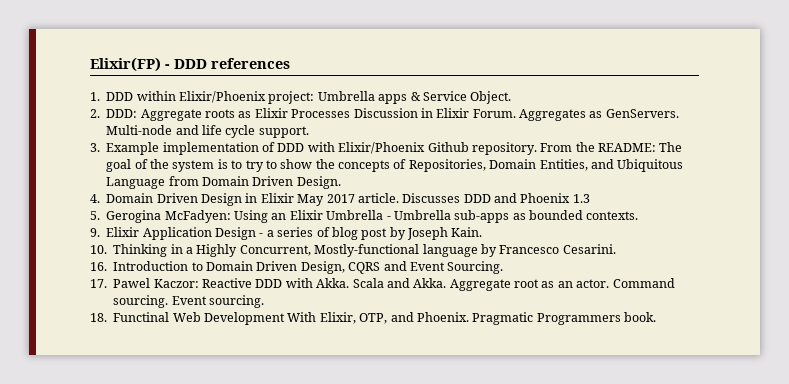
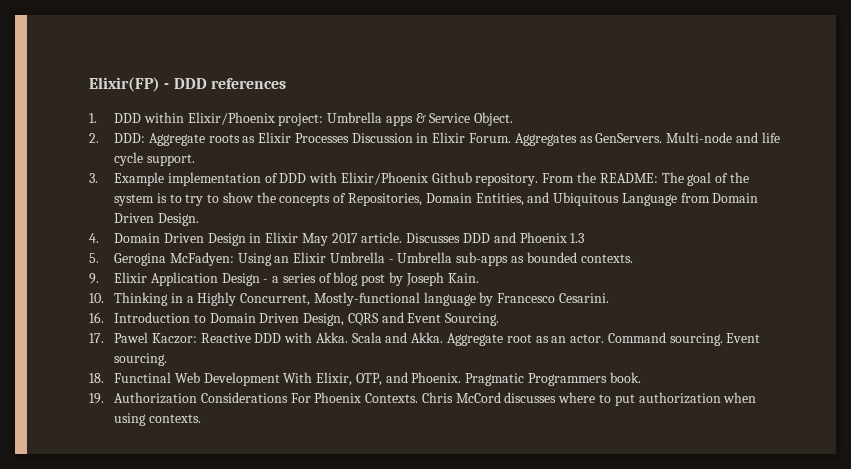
(656, 317) none -> [89,392,757,406] [113,413,201,426] // 19. Authorization Considerations For Phoenix Contexts. Chris McCord discusses where to put authorization when using contexts.

